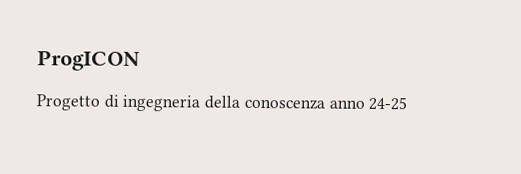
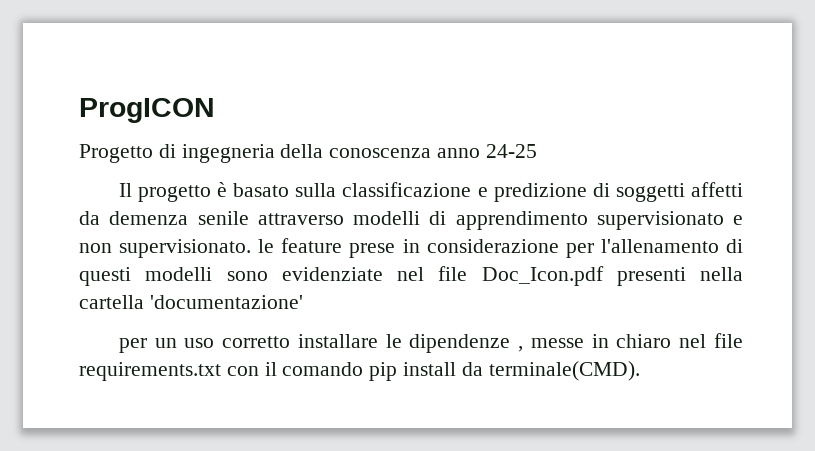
(408, 103) none -> [118,182,743,202] [79,211,743,230] [79,238,743,258] [79,266,743,286] [79,295,303,309] [118,333,743,353] [79,361,640,381] // Il progetto è basato sulla classificazione e predizione di soggetti affetti da demenza senile attraverso modelli di apprendimento supervisionato e non supervisionato. le feature prese in considerazione per l'allenamento di questi modelli sono evidenziate nel file Doc_Icon.pdf presenti nella cartella 'documentazione' // per un uso corretto installare le dipendenze , messe in chiaro nel file requirements.txt con il comando pip install da terminale(CMD).

